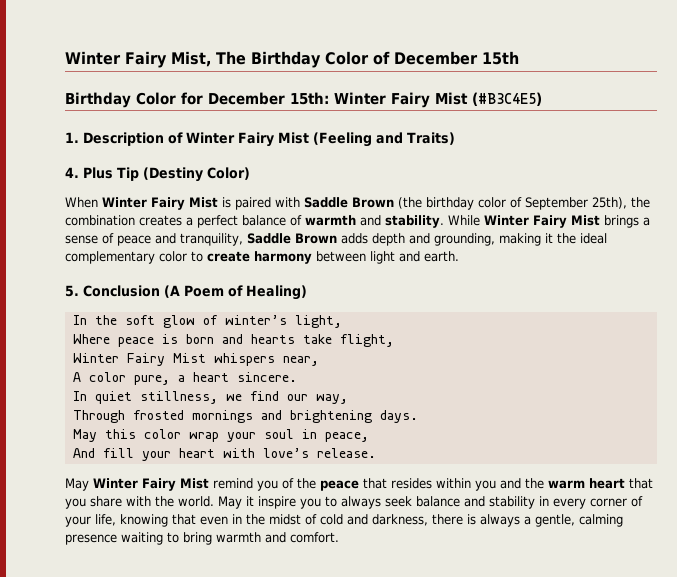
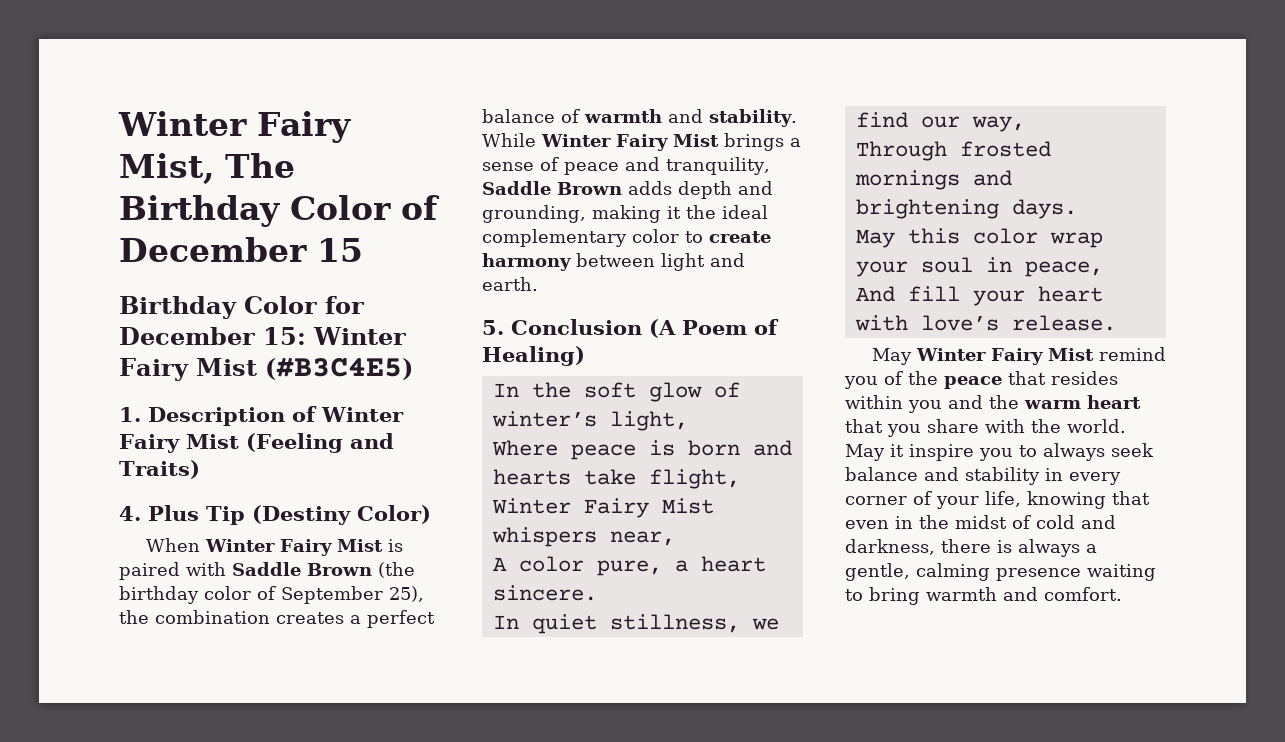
[481,51,519,65] 15th -> [317,238,363,262] 15
[290,92,329,105] 15th: -> [263,327,306,345] 15:
[592,197,627,209] 25th), -> [389,586,424,602] 25),

